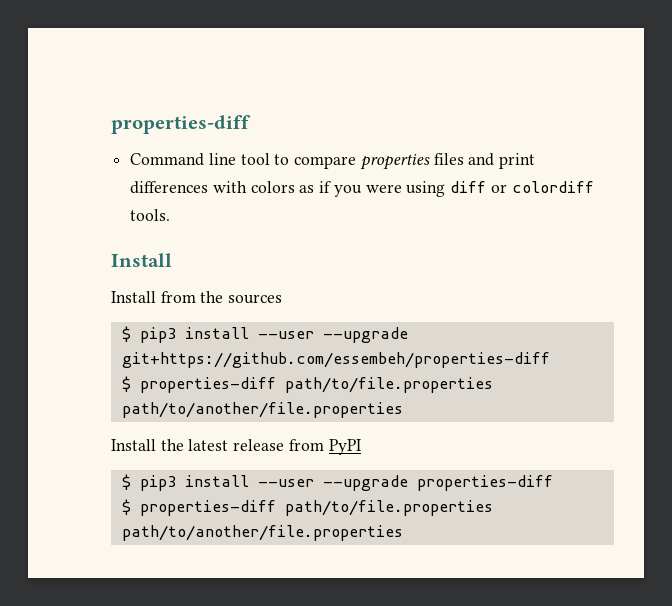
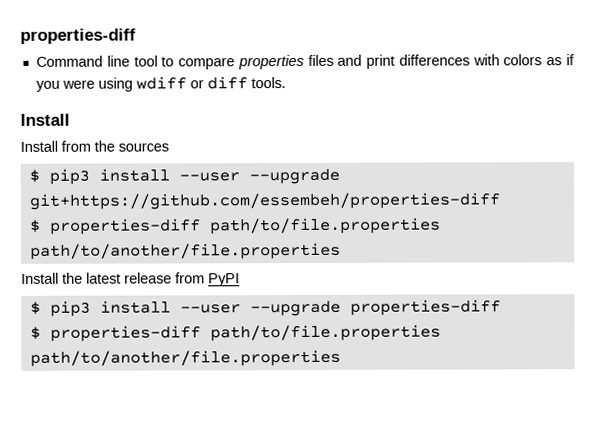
[450,181,594,193] diff or colordiff -> [135,76,248,90] wdiff or diff

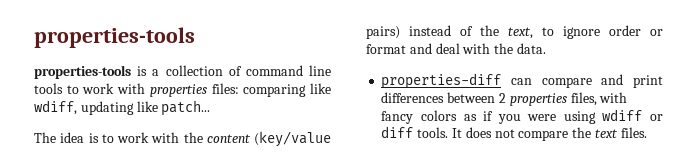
[20,28,136,44] [35,54,500,70] properties-diff // Command line tool to compare properties files and print differences with -> [34,27,195,48] [34,65,331,79] [34,83,331,97] [34,100,211,116] [34,131,331,147] [366,25,663,39] [366,43,546,54] [381,73,663,89] [381,92,628,106] [381,111,414,124] properties-tools // properties-tools is a collection of command line tools to work with properties files: comparing like wdiff, updating like patch... // The idea is to work with the content (key/value pairs) instead of the text, to ignore order or format and deal with the data. // properties-diff can compare and print differences between 2 properties files, with fancy
[20,113,70,126] [20,140,169,152] [28,168,340,185] [28,192,500,210] [29,217,441,235] [29,242,341,260] [21,272,240,287] [29,299,501,317] [29,324,441,342] [29,349,341,367] // Install // Install from the sources // $ pip3 install --user --upgrade git+https://github.com/essembeh/properties-diff // $ properties-diff path/to/file.properties path/to/another/file.properties // Install the latest release from PyPI // $ pip3 install --user --upgrade properties-diff // $ properties-diff path/to/file.properties path/to/another/file.properties -> [451,127,647,141] It does not compare the text files.

